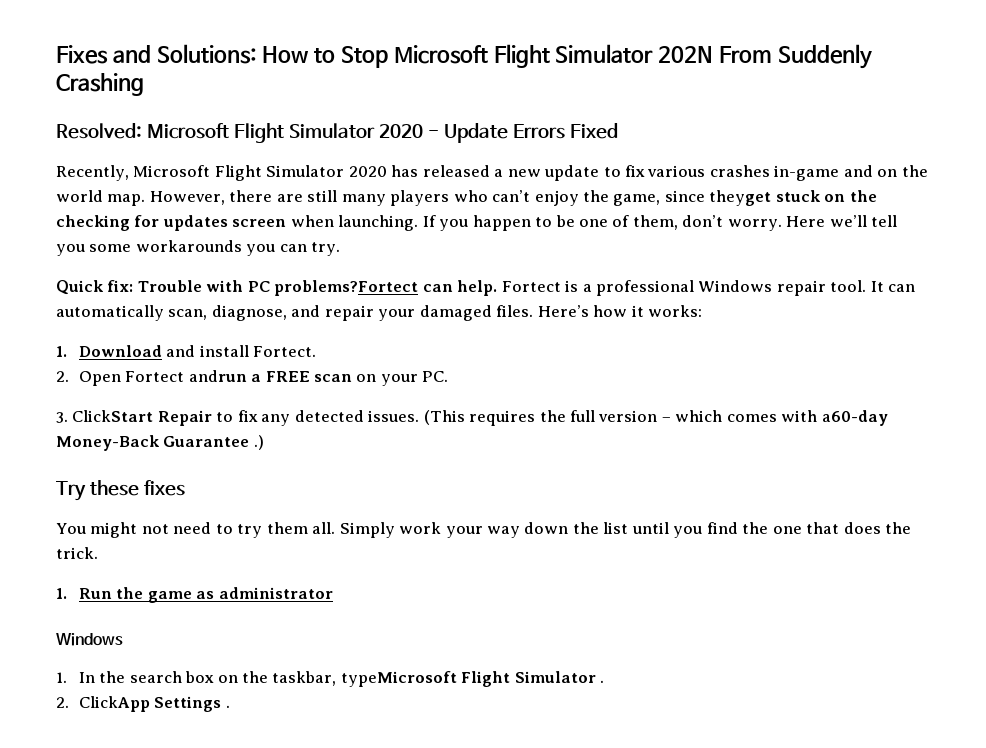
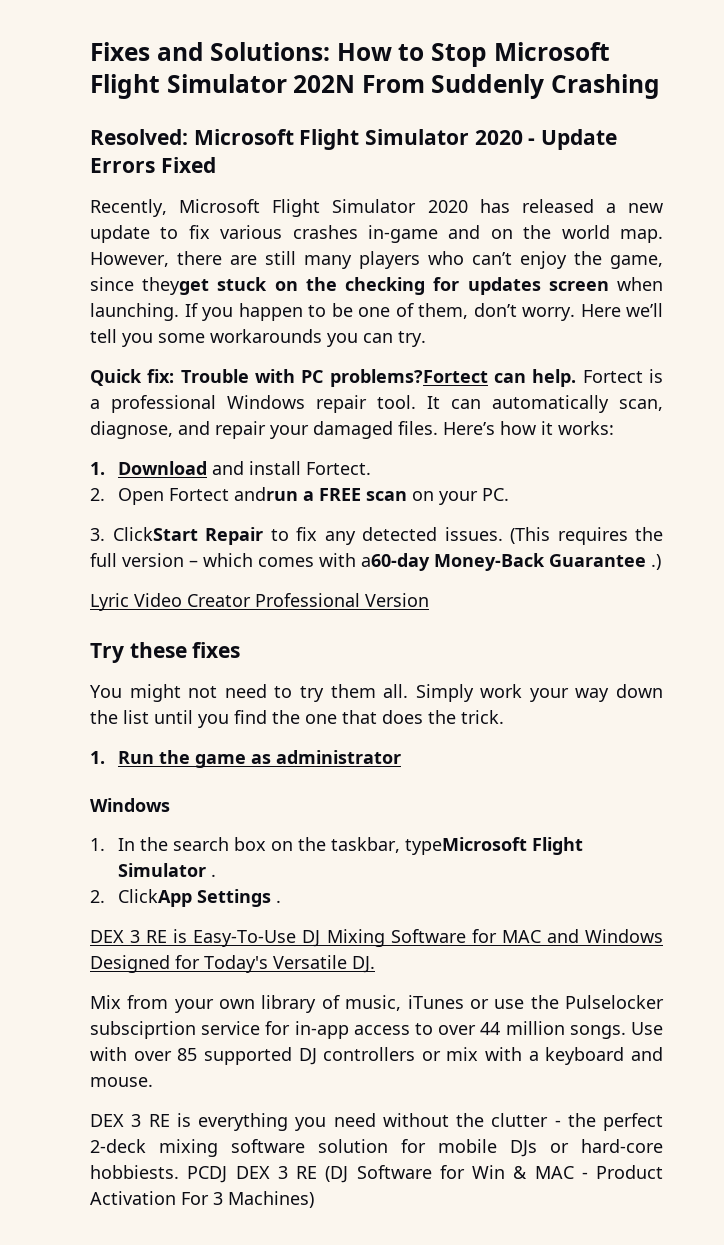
(264, 442) none -> [90,593,429,611] // Lyric Video Creator Professional Version
(230, 706) none -> [90,929,663,947] [90,955,375,973] [90,995,665,1013] [90,1021,663,1039] [90,1047,663,1065] [90,1077,153,1087] [90,1113,663,1131] [90,1139,663,1157] [90,1165,663,1183] [90,1191,314,1208] // DEX 3 RE is Easy-To-Use DJ Mixing Software for MAC and Windows Designed for Today's Versatile DJ. // Mix from your own library of music, iTunes or use the Pulselocker subsciprtion service for in-app access to over 44 million songs. Use with over 85 supported DJ controllers or mix with a keyboard and mouse. // DEX 3 RE is everything you need without the clutter - the perfect 2-deck mixing software solution for mobile DJs or hard-core hobbiests. PCDJ DEX 3 RE (DJ Software for Win & MAC - Product Activation For 3 Machines)

